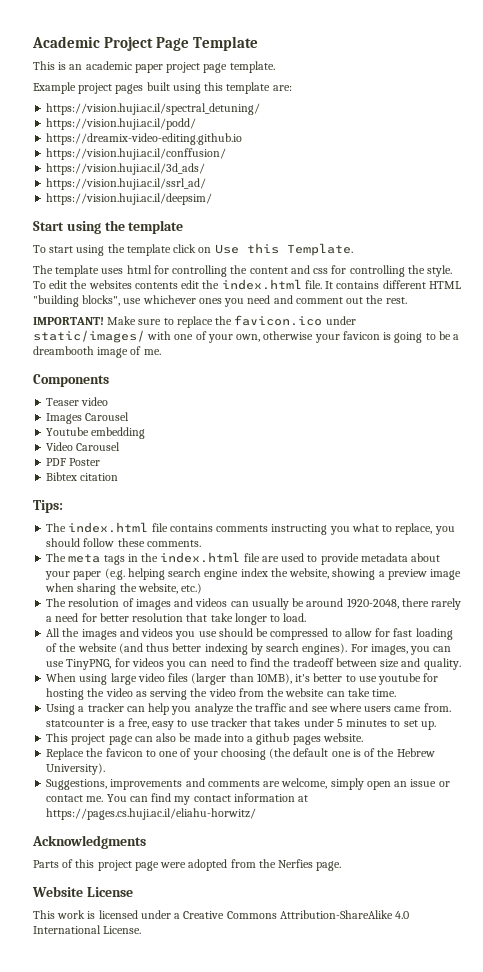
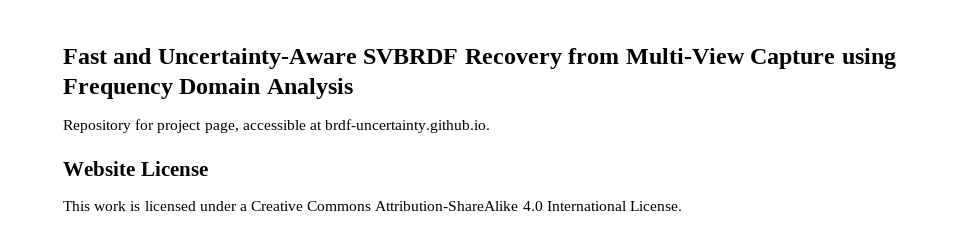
[32,36,259,51] [33,61,275,73] [33,82,292,94] [46,103,261,115] [46,118,197,130] [46,133,243,145] [46,148,227,160] [46,163,206,175] [46,178,207,190] [46,193,213,205] [33,220,184,234] [33,243,353,256] [33,265,453,277] [33,279,461,290] [33,295,407,307] [33,315,356,328] [33,330,460,343] [33,346,161,358] [33,374,109,387] [46,397,109,406] [46,412,130,424] [46,427,146,439] [46,442,121,451] [46,458,101,466] [46,472,119,481] [33,500,63,513] [46,522,455,535] [46,538,201,547] [46,552,441,565] [45,568,462,580] [45,583,203,595] [46,598,462,610] [46,613,307,625] [46,628,453,640] [46,643,452,655] [46,658,461,670] [46,673,439,685] [46,688,397,700] [46,703,451,715] [46,718,436,730] [46,733,363,745] [46,748,435,760] [46,763,106,775] [46,778,450,790] [46,793,309,805] [46,808,257,820] [32,835,146,849] [33,859,342,871] Academic Project Page Template // This is an academic paper project page template. // Example project pages built using this template are: // https://vision.huji.ac.il/spectral_detuning/ // https://vision.huji.ac.il/podd/ // https://dreamix-video-editing.github.io // https://vision.huji.ac.il/conffusion/ // https://vision.huji.ac.il/3d_ads/ // https://vision.huji.ac.il/ssrl_ad/ // https://vision.huji.ac.il/deepsim/ // Start using the template // To start using the template click on Use this Template. // The template uses html for controlling the content and css for controlling the style. To edit the websites contents edit the index.html file. It contains different HTML "building blocks", use whichever ones you need and comment out the rest. // IMPORTANT! Make sure to replace the favicon.ico under static/images/ with one of your own, otherwise your favicon is going to be a dreambooth image of me. // Components // Teaser video // Images Carousel // Youtube embedding // Video Carousel // PDF Poster // Bibtex citation // Tips: // The index.html file contains comments instructing you what to replace, you should follow these comments. // The meta tags in the index.html file are used to provide metadata about your paper (e.g. helping search engine index the website, showing a preview image when sharing the website, etc.) // The resolution of images and videos can usually be around 1920-2048, there rarely a need for better resolution that take longer to load. // All the images and videos you use should be compressed to allow for fast loading of the website (and thus better indexing by search engines). For images, you can use TinyPNG, for videos you can need to find the tradeoff between size and quality. // When using large video files (larger than 10MB), it's better to use youtube for hosting the video as serving the video from the website can take time. // Using a tracker can help you analyze the traffic and see where users came from. statcounter is a free, easy to use tracker that takes under 5 minutes to set up. // This project page can also be made into a github pages website. // Replace the favicon to one of your choosing (the default one is of the Hebrew University). // Suggestions, improvements and comments are welcome, simply open an issue or contact me. You can find my contact information at https://pages.cs.huji.ac.il/eliahu-horwitz/ // Acknowledgments // Parts of this project page were adopted from the Nerfies page. -> [63,48,896,69] [63,78,353,99] [63,119,491,133] Fast and Uncertainty-Aware SVBRDF Recovery from Multi-View Capture using Frequency Domain Analysis // Repository for project page, accessible at brdf-uncertainty.github.io.

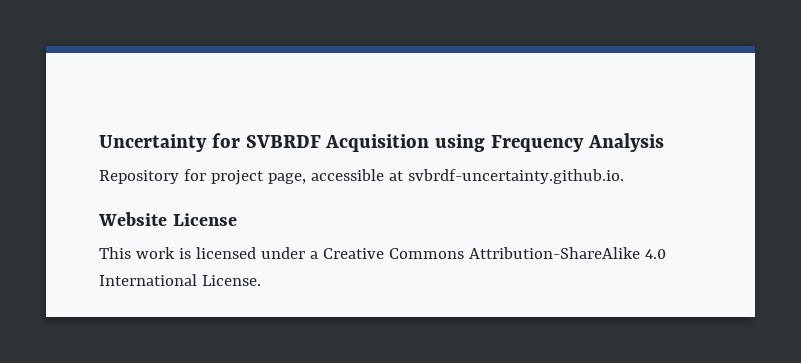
[63,48,836,69] Fast and Uncertainty-Aware SVBRDF Recovery from Multi-View Capture -> [99,133,430,152] Uncertainty for SVBRDF Acquisition
[179,78,261,94] Domain -> (585, 143) none
[325,119,491,133] brdf-uncertainty.github.io. -> [407,169,624,184] svbrdf-uncertainty.github.io.

